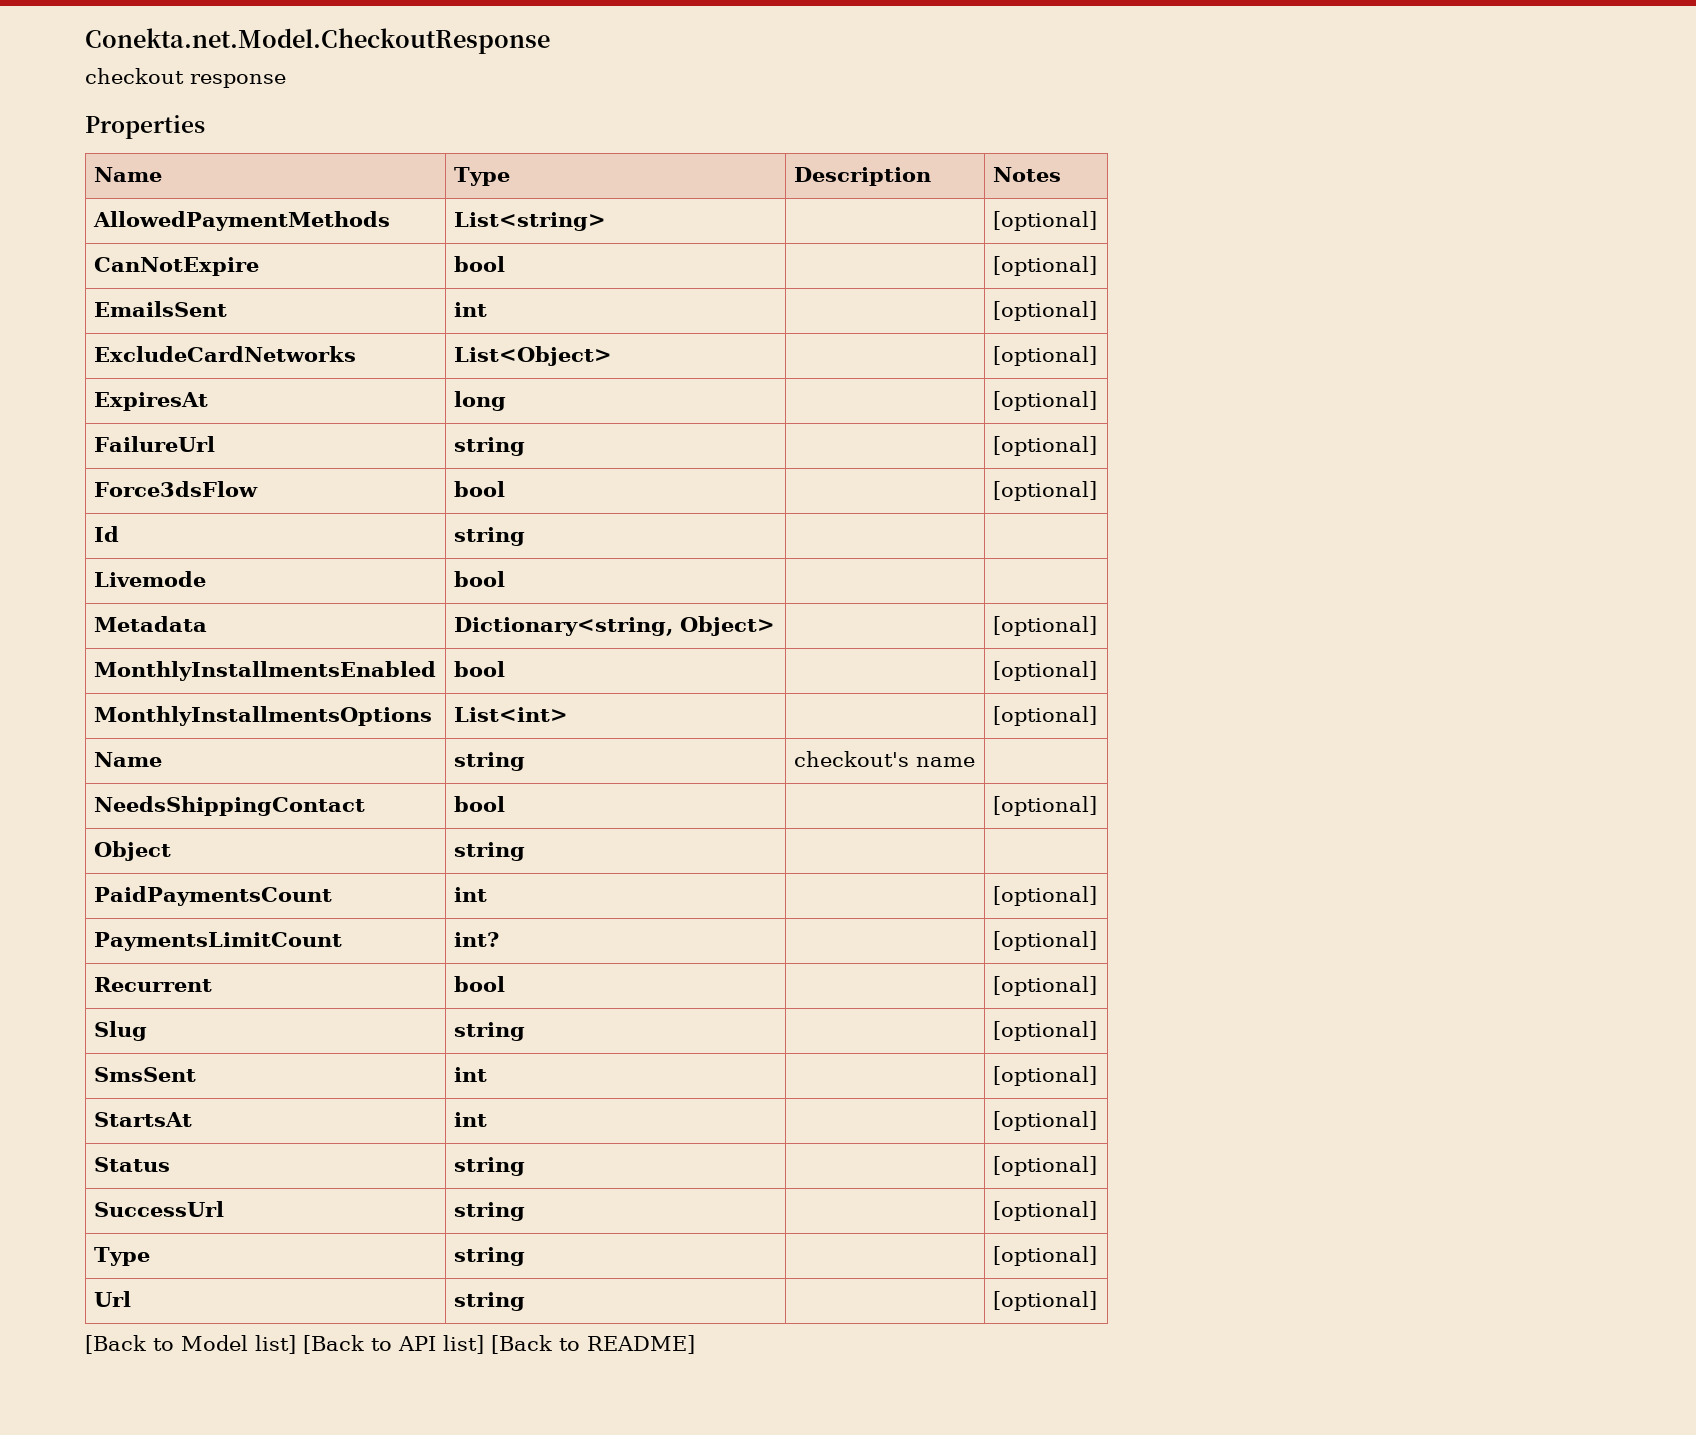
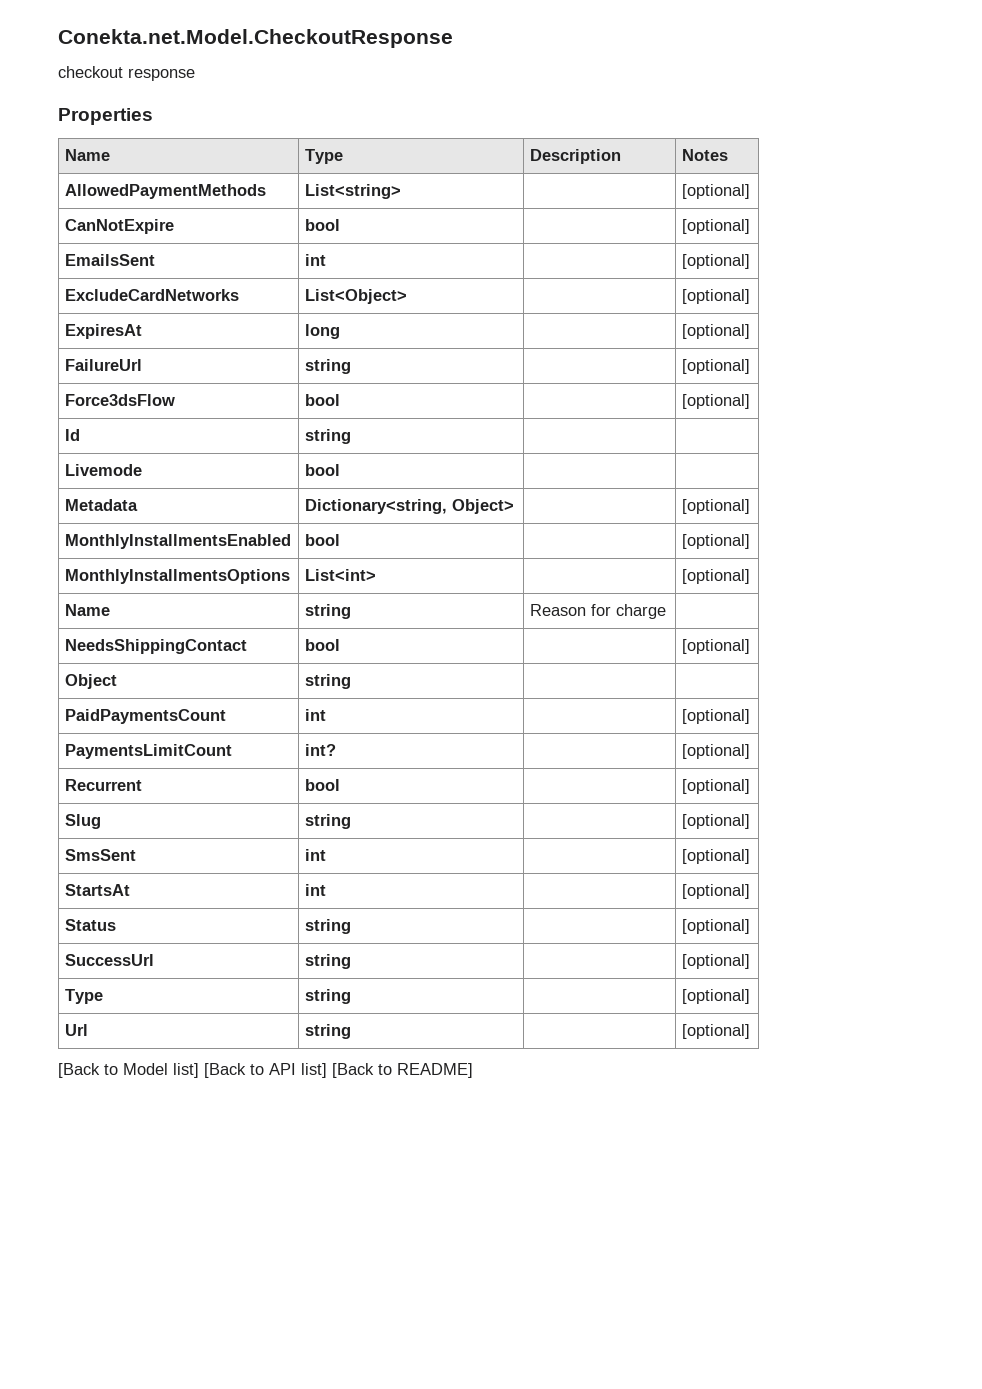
[793,751,975,767] checkout's name -> [529,604,666,619] Reason for charge

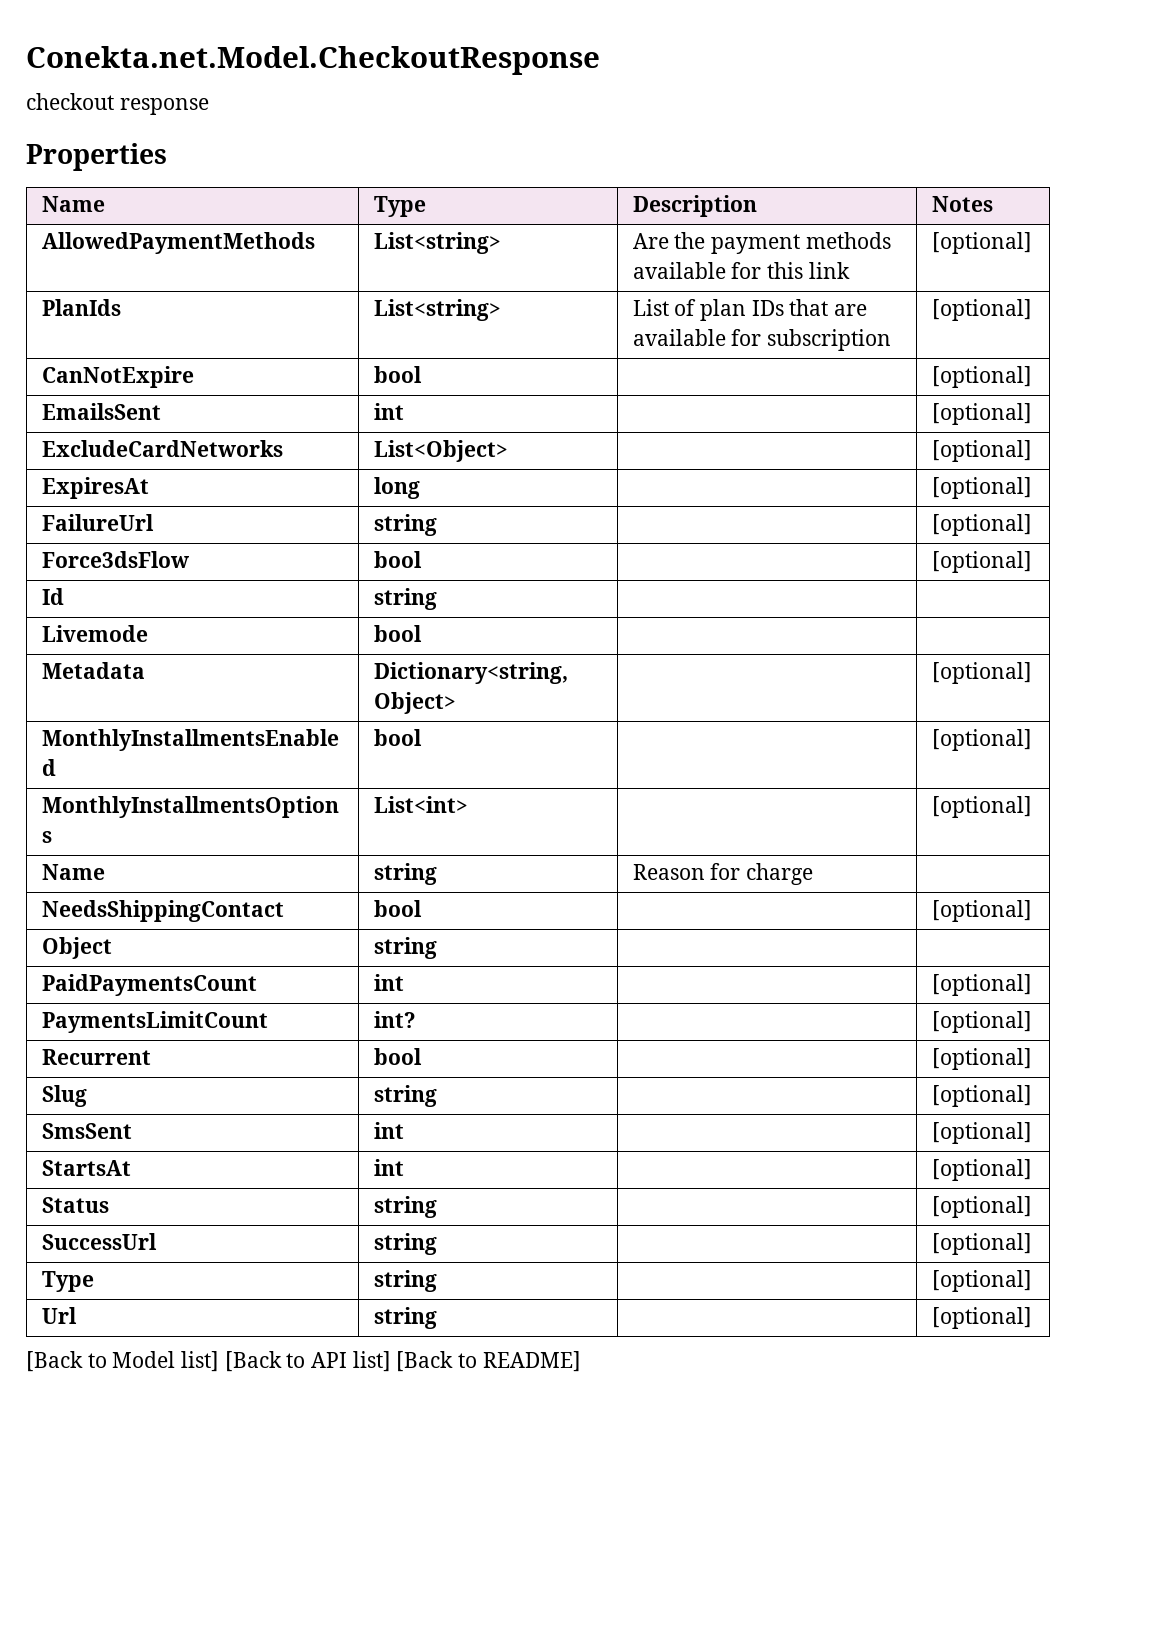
(401, 191) none -> [632,232,891,254] [632,262,850,279] [931,232,1032,254] [41,299,121,316] [373,299,501,321] [632,299,868,321] [632,329,892,351] Are the payment methods available for this link | [optional] // PlanIds | List<string> | List of plan IDs that are available for subscription

